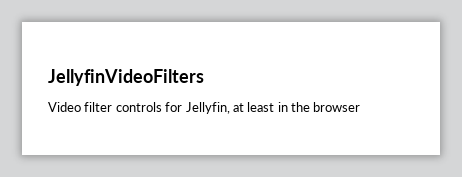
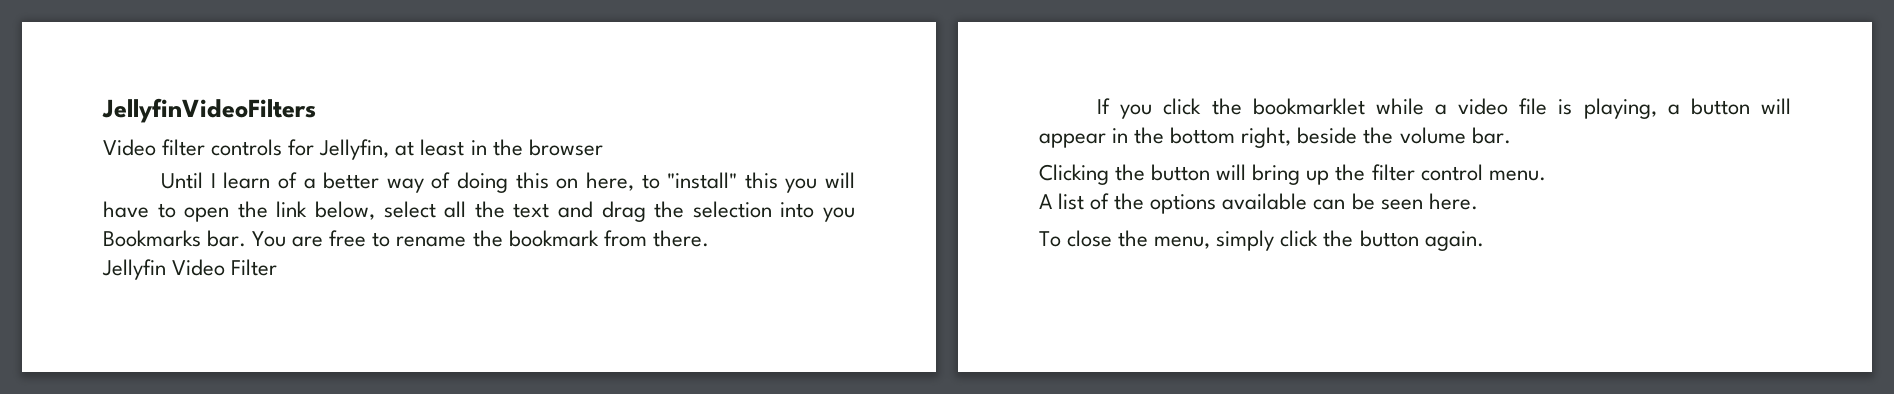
(361, 107) none -> [161,172,855,193] [103,201,856,222] [103,230,709,247] [102,259,278,280] [1097,98,1791,119] [1039,127,1511,148] [1039,164,1546,185] [1039,193,1478,214] [1039,230,1484,251] // Until I learn of a better way of doing this on here, to "install" this you will have to open the link below, select all the text and drag the selection into you Bookmarks bar. You are free to rename the bookmark from there. // Jellyfin Video Filter // If you click the bookmarklet while a video file is playing, a button will appear in the bottom right, beside the volume bar. // Clicking the button will bring up the filter control menu. // A list of the options available can be seen here. // To close the menu, simply click the button again.

